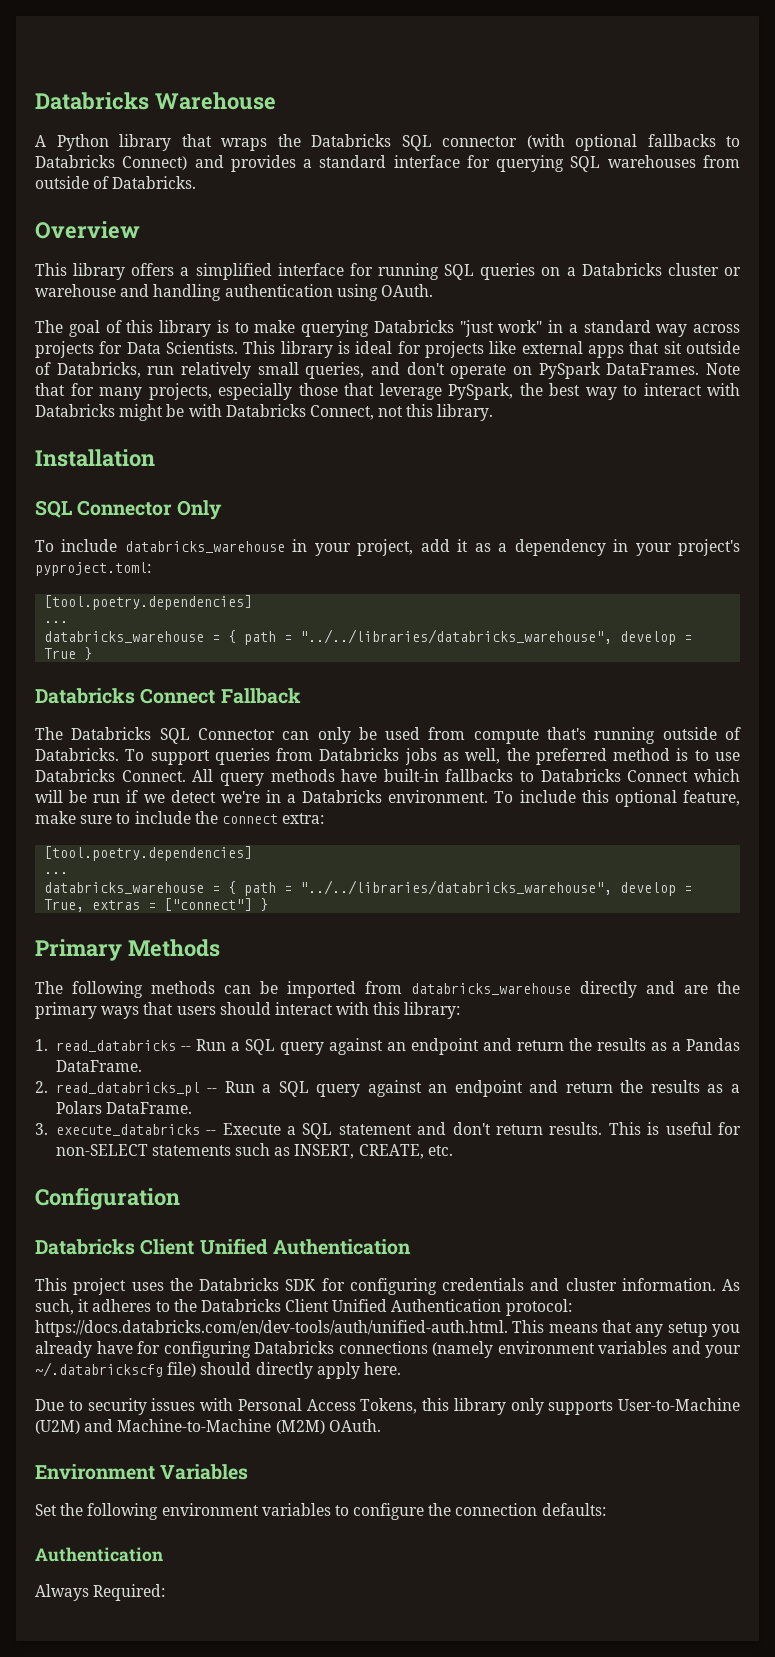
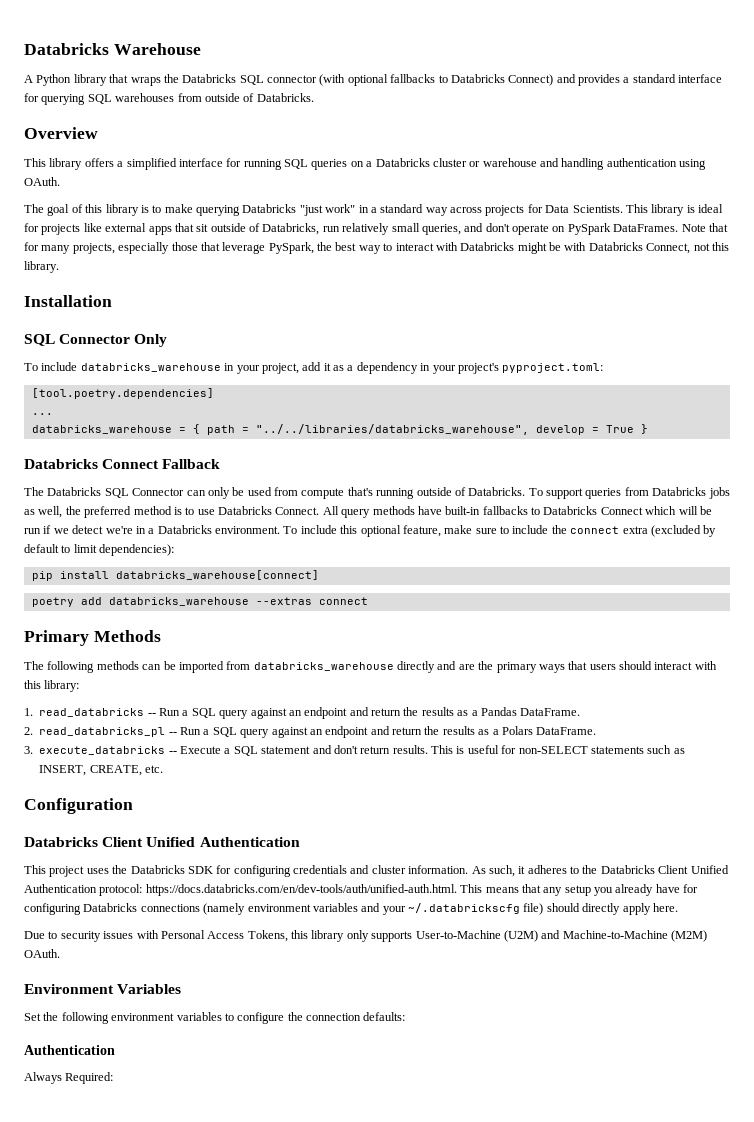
[282,813,325,824] [44,846,253,861] [44,872,69,874] [44,880,693,896] [44,898,269,912] extra: // [tool.poetry.dependencies] // ... // databricks_warehouse = { path = "../../libraries/databricks_warehouse", develop = True, extras = ["connect"] } -> [622,525,717,537] [24,544,175,556] [31,570,319,581] [31,597,368,607] extra (excluded by default to limit dependencies): // pip install databricks_warehouse[connect] // poetry add databricks_warehouse --extras connect

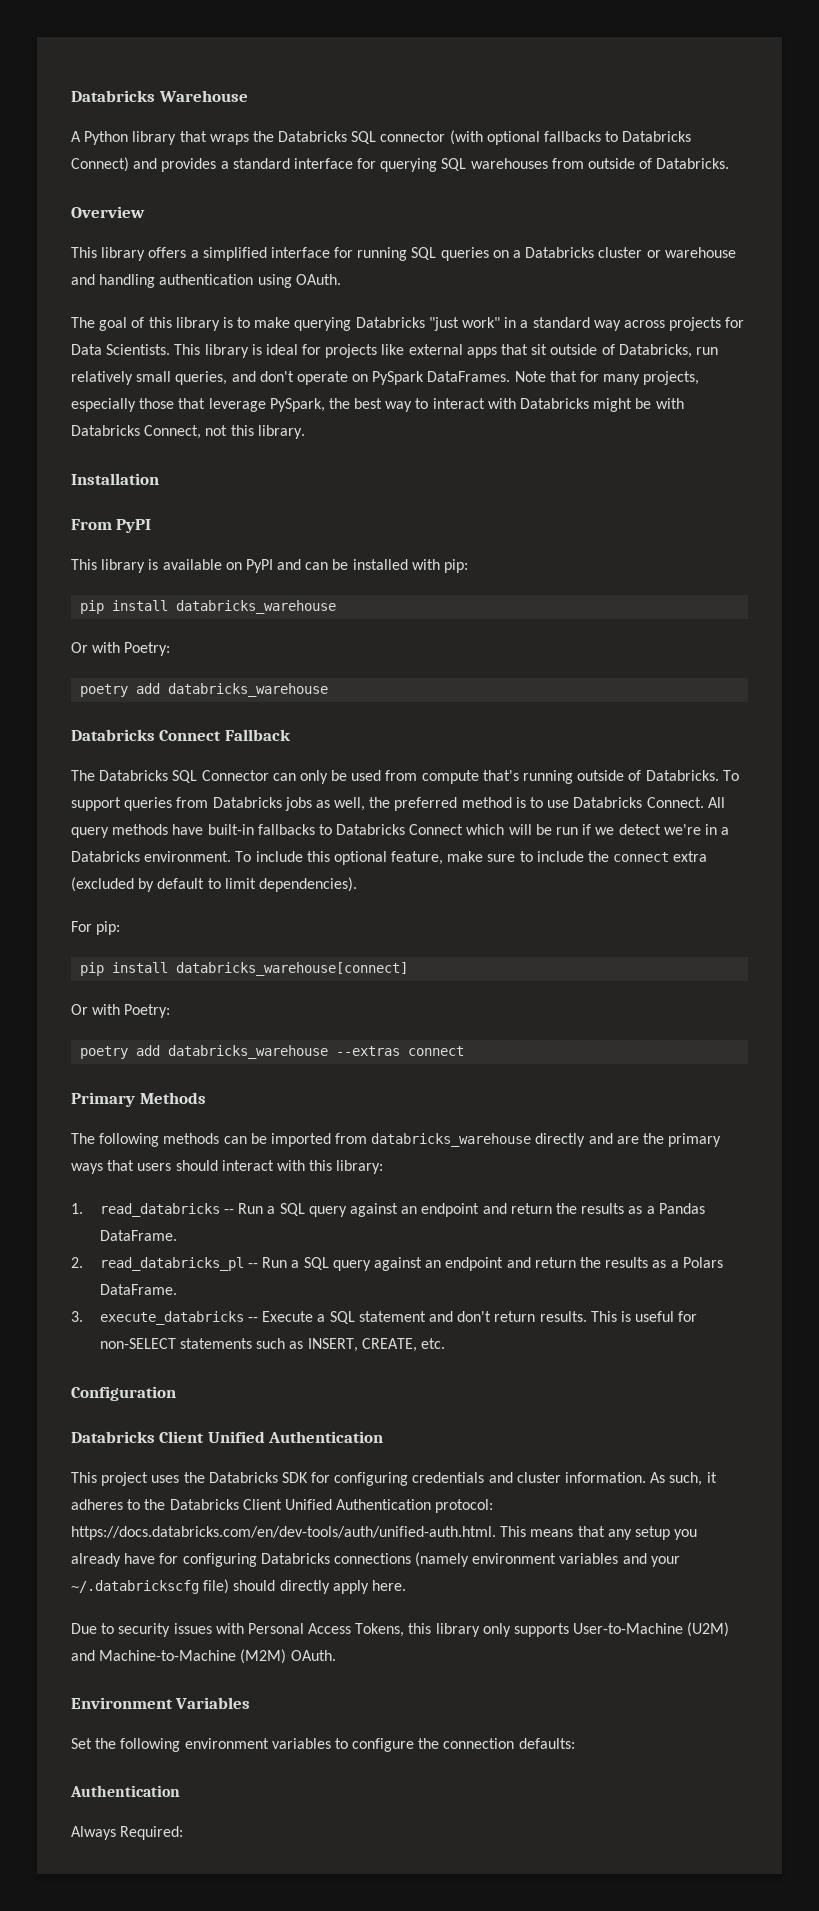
[24,334,168,347] [24,362,604,374] [31,388,214,399] [31,413,53,415] [31,424,648,435] SQL Connector Only // To include databricks_warehouse in your project, add it as a dependency in your project's pyproject.toml: // [tool.poetry.dependencies] // ... // databricks_warehouse = { path = "../../libraries/databricks_warehouse", develop = True } -> [71,519,152,533] [71,559,469,573] [80,600,337,614] [71,642,171,656] [80,683,329,697] From PyPI // This library is available on PyPI and can be installed with pip: // pip install databricks_warehouse // Or with Poetry: // poetry add databricks_warehouse
[99,544,175,556] dependencies): -> [258,877,357,892] [71,921,121,935] dependencies). // For pip:
(319, 575) none -> [71,1004,171,1018] // Or with Poetry:

